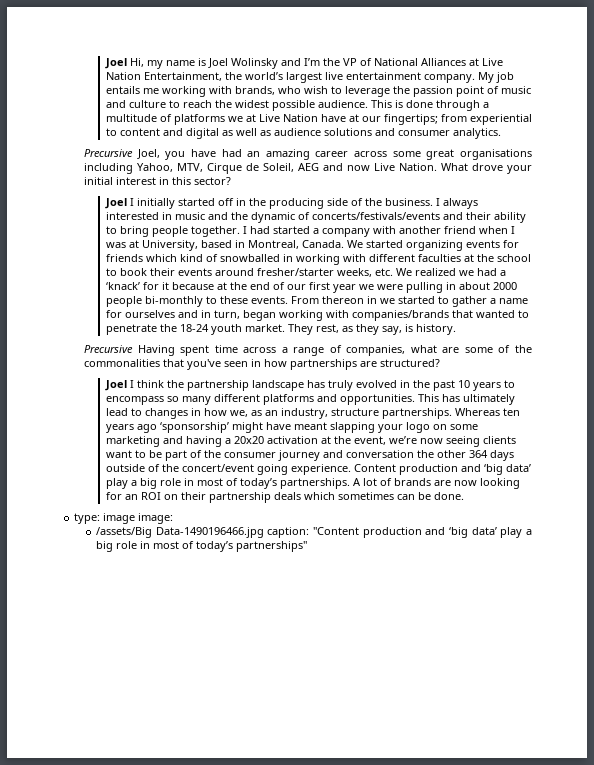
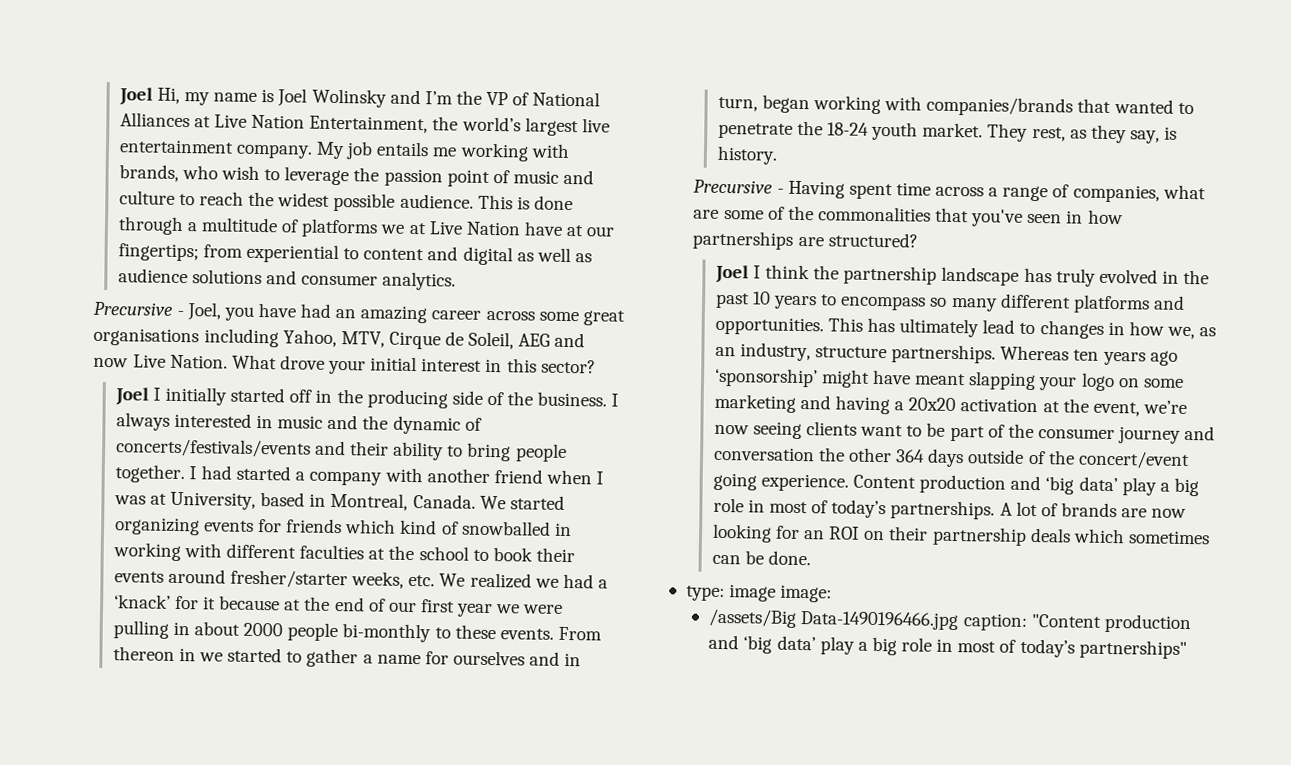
(133, 153) none -> [176,310,184,317] -
(133, 349) none -> [776,188,784,194] -

